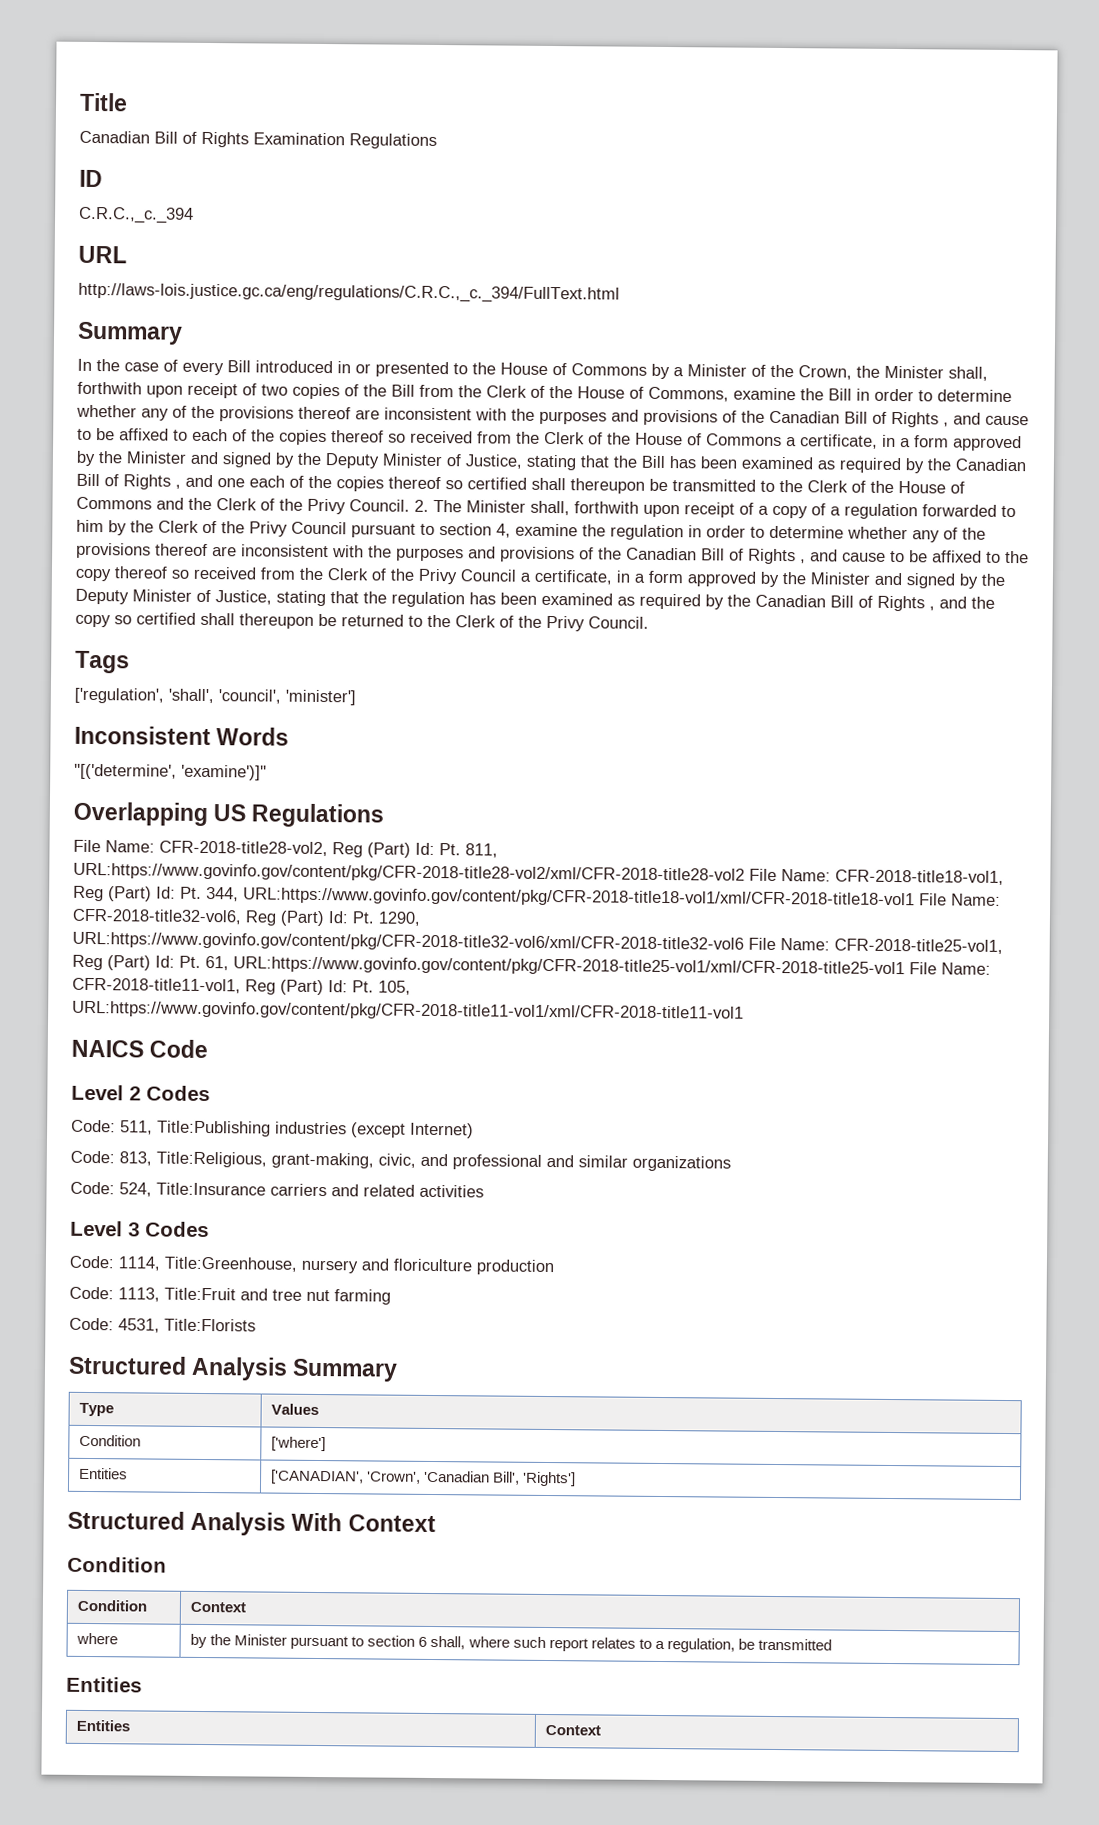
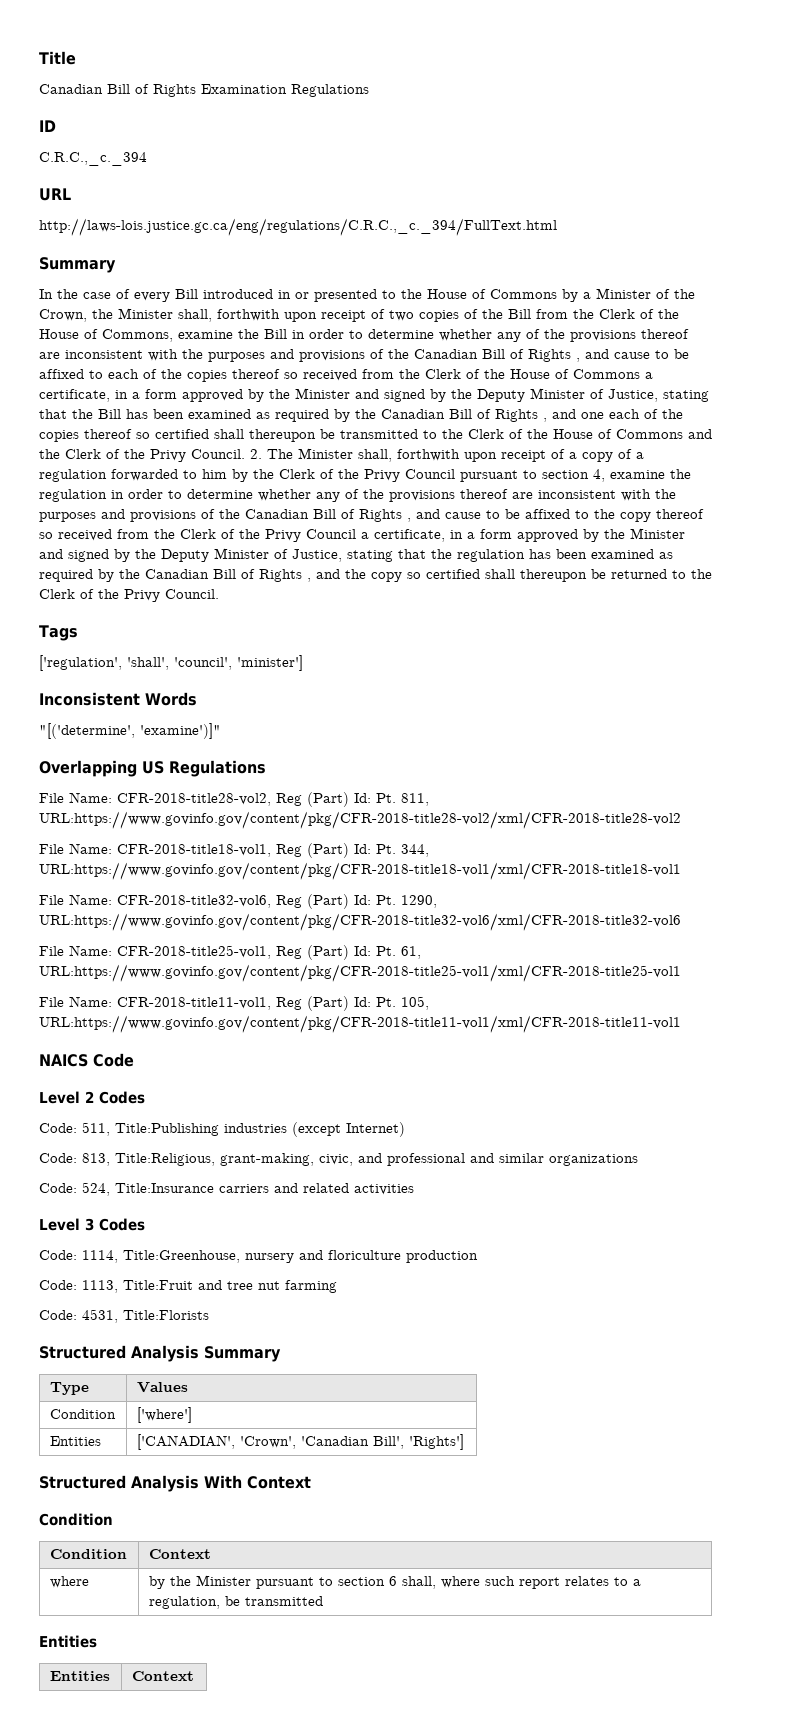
(745, 873) none -> (681, 820) //
(915, 898) none -> (681, 871) //
(744, 942) none -> (681, 922) //
(905, 967) none -> (681, 973) //

